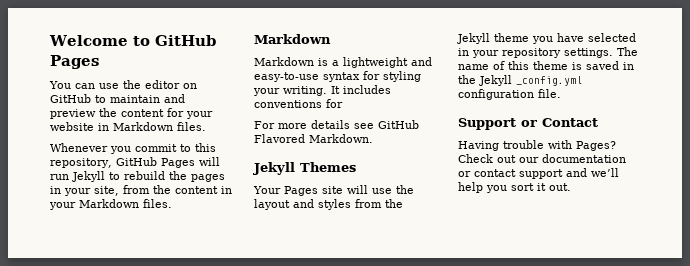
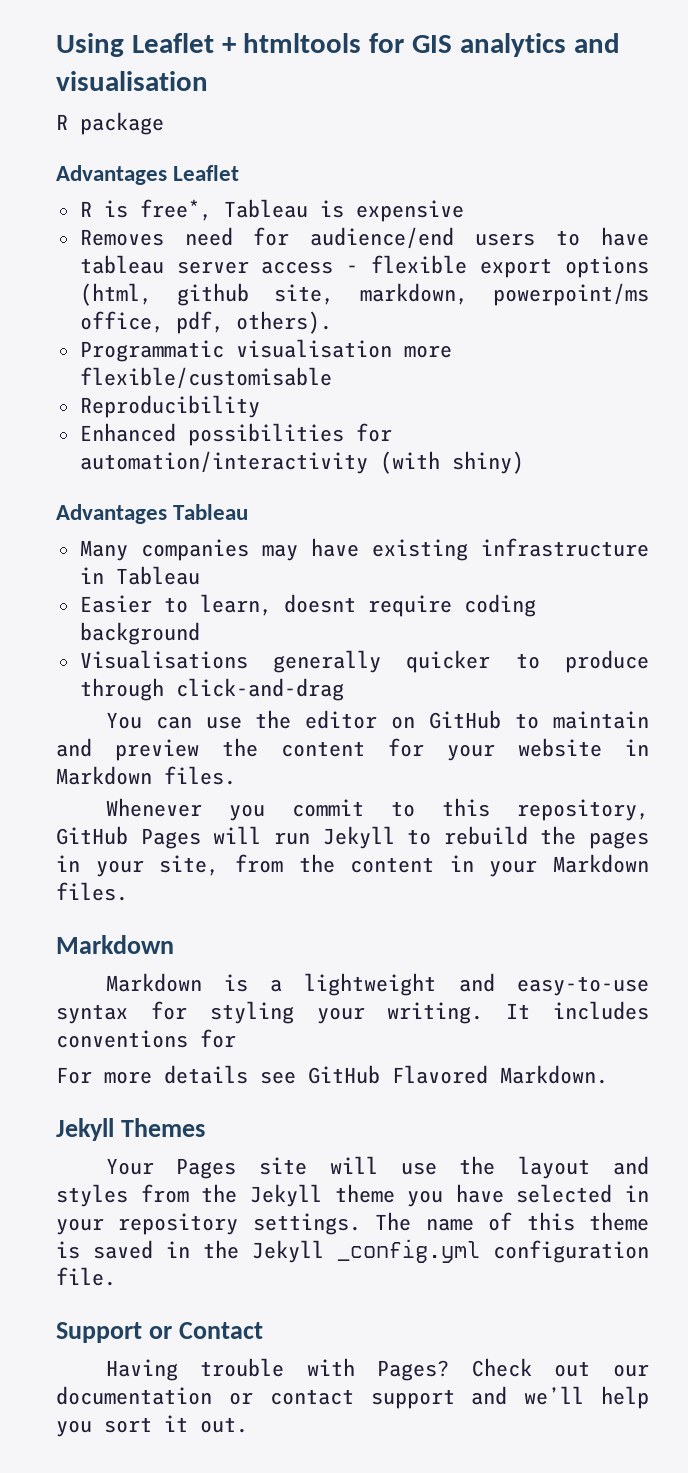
[49,35,216,46] [50,55,99,69] Welcome to GitHub Pages -> [56,33,620,57] [56,71,208,91] [56,112,164,135] [56,165,240,185] [79,199,464,222] [79,227,649,249] [79,255,649,278] [79,283,649,306] [79,311,332,334] [79,339,452,362] [79,367,332,389] [79,395,260,418] [79,423,392,446] [79,451,524,474] [56,504,249,524] [79,538,649,561] [79,566,200,585] [79,594,536,617] [79,622,200,645] [79,650,649,673] [79,678,344,701] Using Leaflet + htmltools for GIS analytics and visualisation // R package // Advantages Leaflet // R is free*, Tableau is expensive // Removes need for audience/end users to have tableau server access - flexible export options (html, github site, markdown, powerpoint/ms office, pdf, others). // Programmatic visualisation more flexible/customisable // Reproducibility // Enhanced possibilities for automation/interactivity (with shiny) // Advantages Tableau // Many companies may have existing infrastructure in Tableau // Easier to learn, doesnt require coding background // Visualisations generally quicker to produce through click-and-drag

